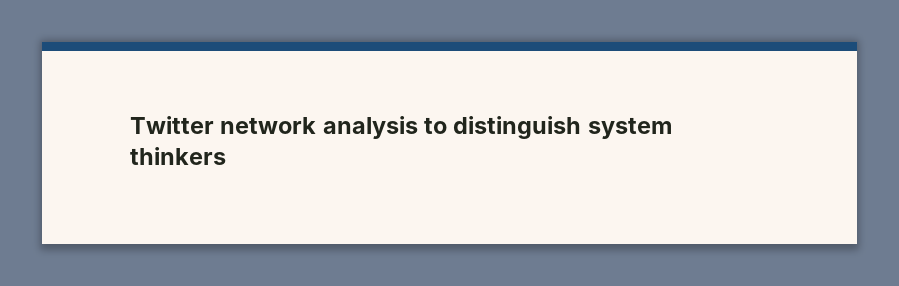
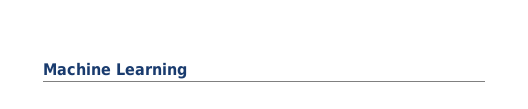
[130,116,672,139] [130,147,226,165] Twitter network analysis to distinguish system thinkers -> [43,62,187,79] Machine Learning

